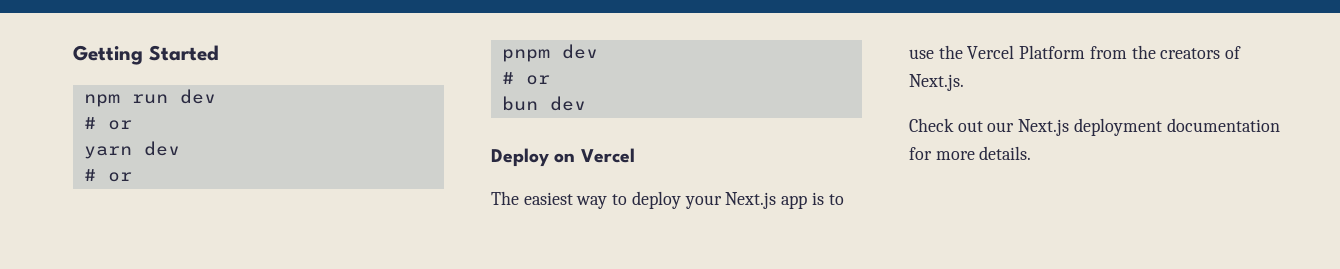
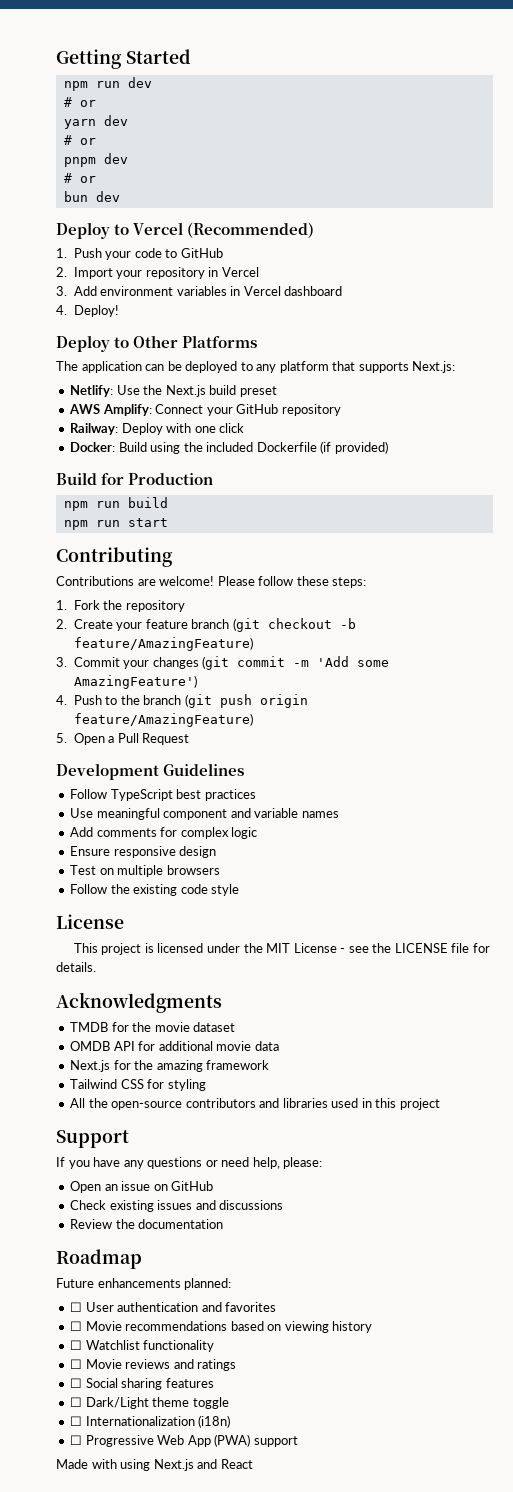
[554,148,635,163] [491,191,844,209] [909,45,1242,59] [909,74,964,91] [909,118,1280,136] [909,146,1032,160] on Vercel // The easiest way to deploy your Next.js app is to use the Vercel Platform from the creators of Next.js. // Check out our Next.js deployment documentation for more details. -> [114,222,315,238] [56,248,223,260] [56,267,259,279] [56,286,343,296] [56,305,119,317] [56,335,258,352] [56,361,456,373] [70,385,277,397] [69,404,341,416] [70,423,245,435] [70,441,388,454] [56,472,214,485] [63,497,168,511] [63,518,168,530] [56,547,173,567] [56,576,367,588] [56,600,185,612] [56,618,356,632] [73,637,253,651] [56,656,390,670] [73,675,197,689] [56,694,308,708] [73,713,253,727] [56,733,190,745] [56,763,245,780] [70,789,256,801] [70,808,339,820] [70,827,258,839] [70,846,217,858] [70,865,220,877] [70,884,240,896] [56,914,124,929] [73,943,490,955] [56,962,96,972] [56,992,222,1013] [70,1022,236,1032] [70,1041,279,1051] [70,1060,270,1072] [70,1079,206,1091] [70,1098,440,1110] [56,1130,129,1148] [56,1157,323,1169] [70,1181,214,1193] [70,1200,284,1212] [70,1219,224,1229] [56,1249,142,1269] [56,1278,232,1290] [70,1302,277,1312] [70,1321,373,1333] [70,1340,215,1352] [70,1359,237,1371] [70,1378,214,1390] [70,1397,229,1409] [70,1415,231,1428] [70,1434,298,1447] [56,1459,253,1471] to Vercel (Recommended) // 1. Push your code to GitHub // 2. Import your repository in Vercel // 3. Add environment variables in Vercel dashboard // 4. Deploy! // Deploy to Other Platforms // The application can be deployed to any platform that supports Next.js: // Netlify: Use the Next.js build preset // AWS Amplify: Connect your GitHub repository // Railway: Deploy with one click // Docker: Build using the included Dockerfile (if provided) // Build for Production // npm run build // npm run start // Contributing // Contributions are welcome! Please follow these steps: // 1. Fork the repository // 2. Create your feature branch (git checkout -b feature/AmazingFeature) // 3. Commit your changes (git commit -m 'Add some AmazingFeature') // 4. Push to the branch (git push origin feature/AmazingFeature) // 5. Open a Pull Request // Development Guidelines // Follow TypeScript best practices // Use meaningful component and variable names // Add comments for complex logic // Ensure responsive design // Test on multiple browsers // Follow the existing code style // License // This project is licensed under the MIT License - see the LICENSE file for details. // Acknowledgments // TMDB for the movie dataset // OMDB API for additional movie data // Next.js for the amazing framework // Tailwind CSS for styling // All the open-source contributors and libraries used in this project // Support // If you have any questions or need help, please: // Open an issue on GitHub // Check existing issues and discussions // Review the documentation // Roadmap // Future enhancements planned: // ☐ User authentication and favorites // ☐ Movie recommendations based on viewing history // ☐ Watchlist functionality // ☐ Movie reviews and ratings // ☐ Social sharing features // ☐ Dark/Light theme toggle // ☐ Internationalization (i18n) // ☐ Progressive Web App (PWA) support // Made with using Next.js and React

